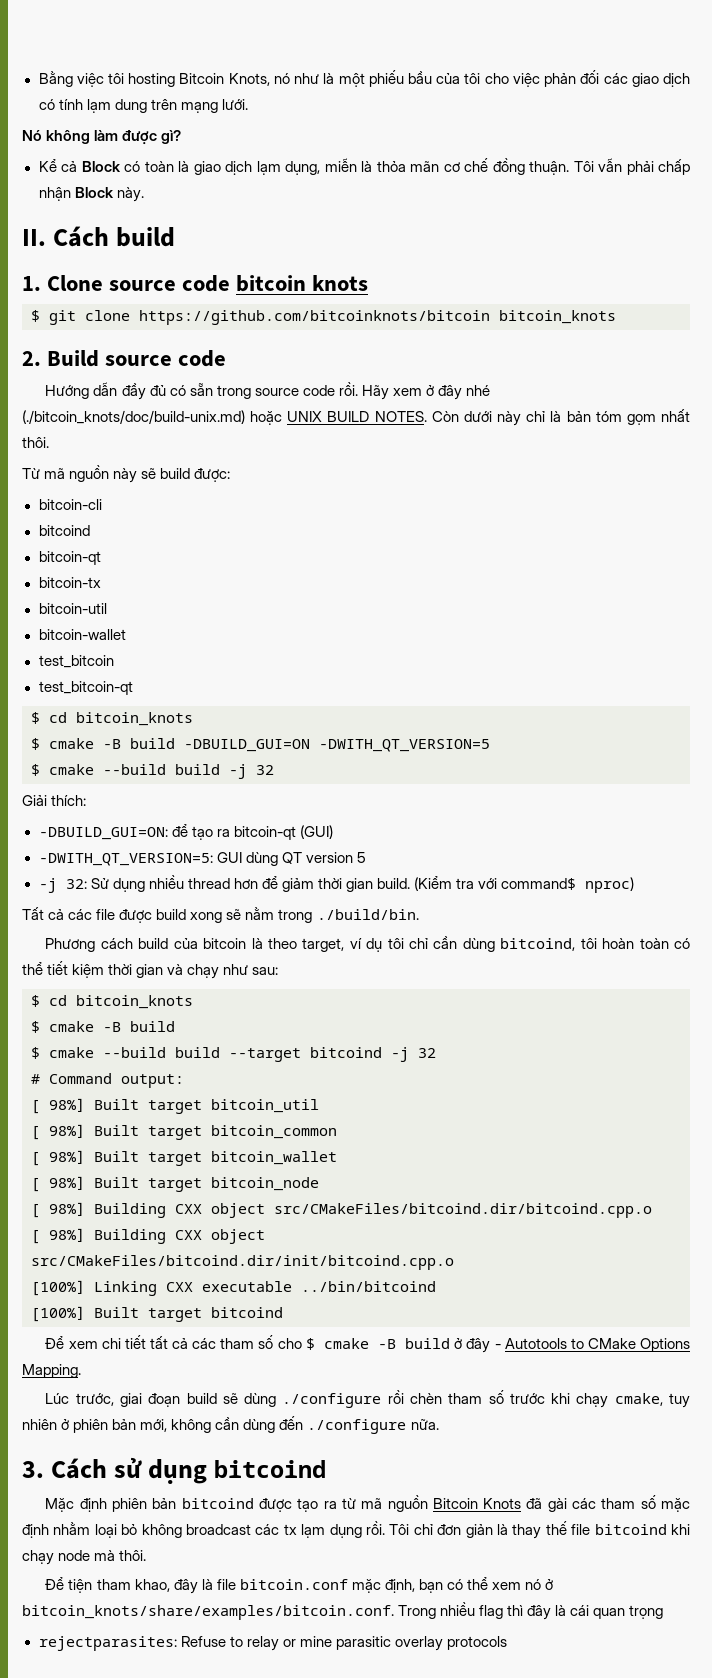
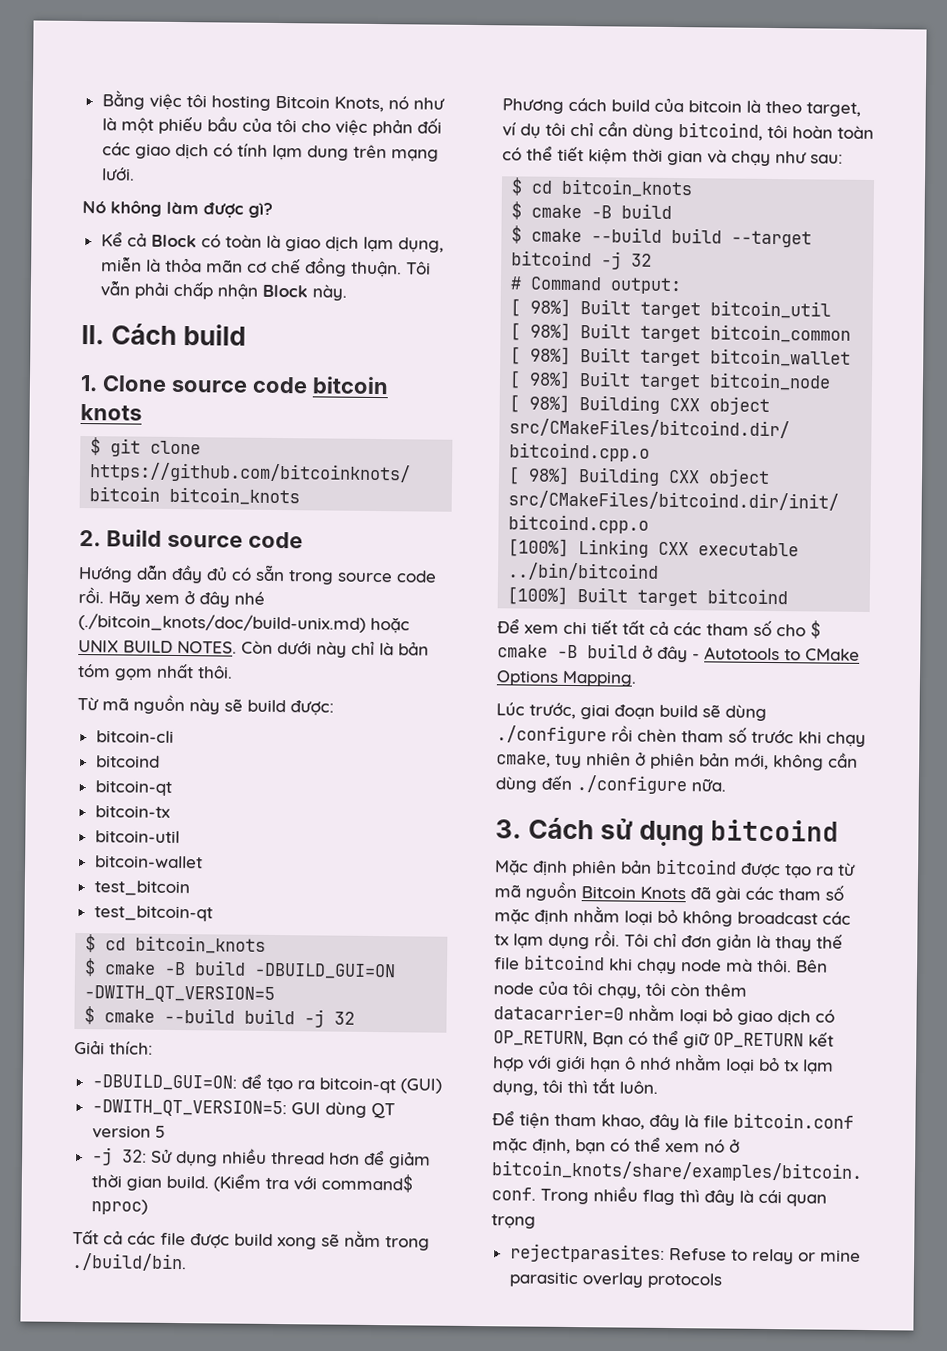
(147, 1555) none -> [796,959,828,973] [493,980,747,999] [493,1004,835,1026] [493,1029,834,1049] [492,1054,834,1075] [492,1078,658,1096] Bên node của tôi chạy, tôi còn thêm datacarrier=0 nhằm loại bỏ giao dịch có OP_RETURN, Bạn có thể giữ OP_RETURN kết hợp với giới hạn ô nhớ nhằm loại bỏ tx lạm dụng, tôi thì tắt luôn.

